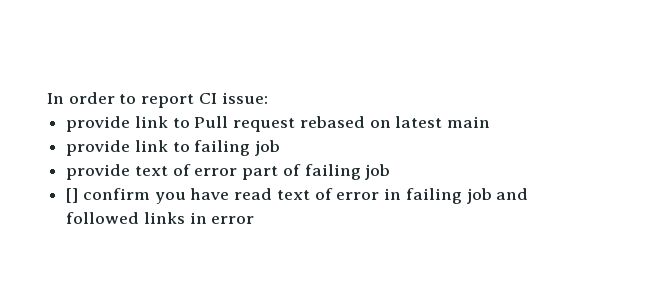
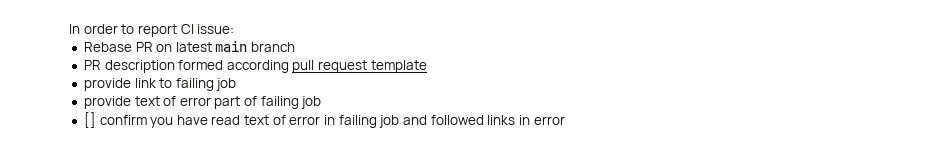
[66,116,491,132] provide link to Pull request rebased on latest main -> [83,41,296,52] [83,60,427,73] Rebase PR on latest main branch // PR description formed according pull request template

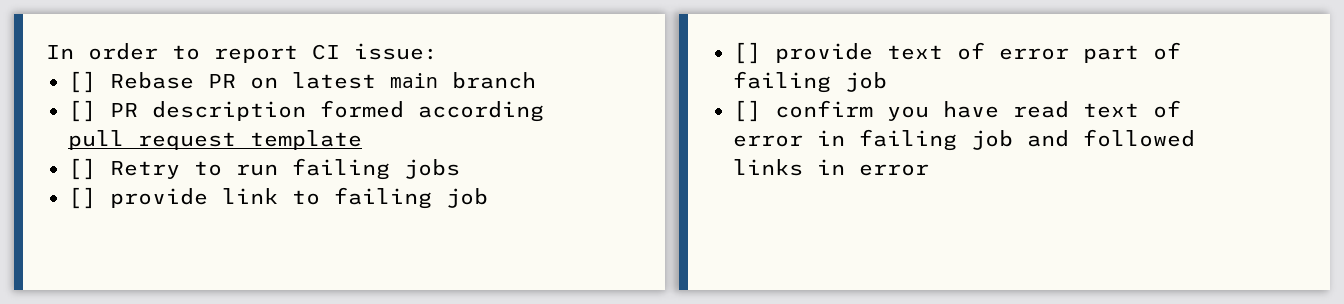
(235, 29) none -> [68,71,96,93] []
(296, 47) none -> [68,100,96,122] []
(427, 66) none -> [68,158,460,180] [68,187,96,209] [] Retry to run failing jobs // []
(237, 84) none -> [733,42,761,64] []

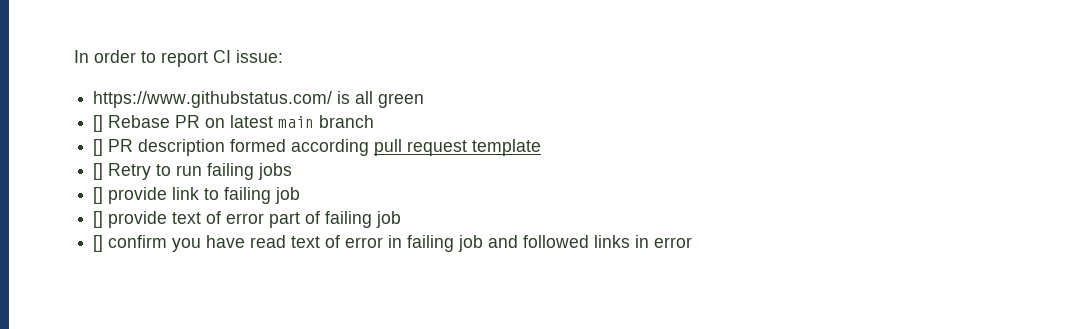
(438, 51) none -> [93,91,425,108] // https://www.githubstatus.com/ is all green

